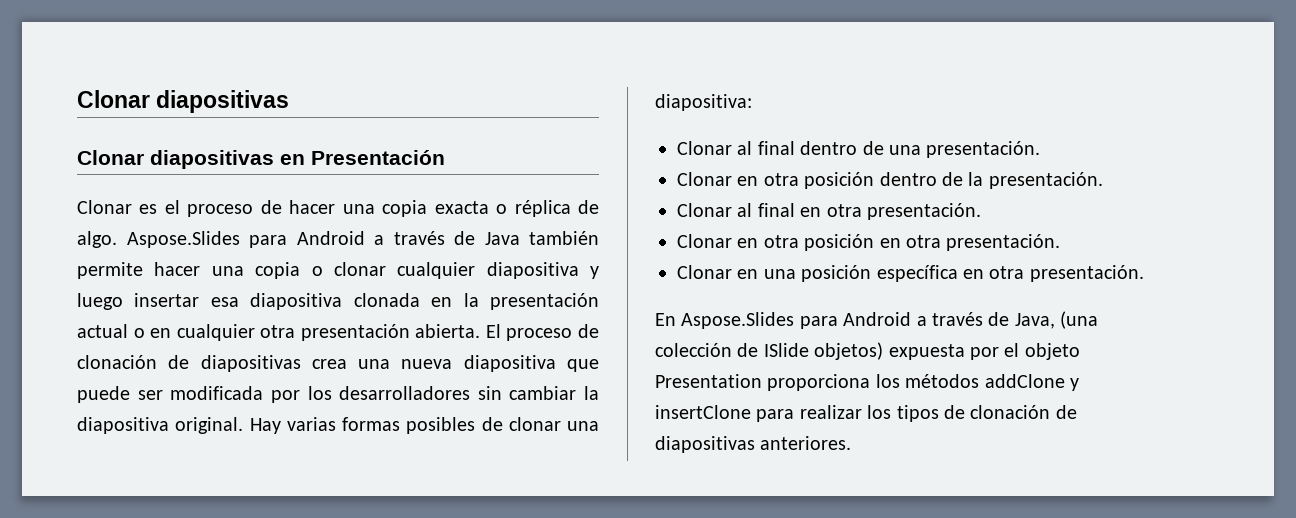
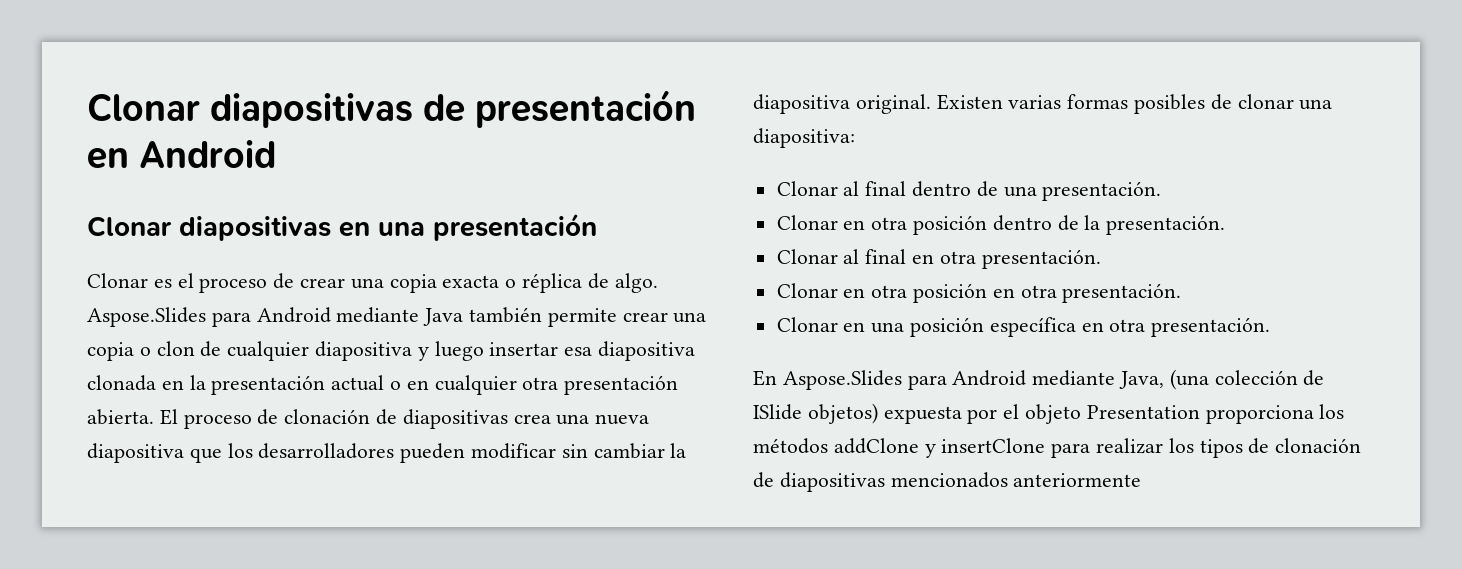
[77,90,290,113] Clonar diapositivas -> [87,89,696,128] [87,140,276,169] Clonar diapositivas de presentación en Android
[311,150,445,165] Presentación -> [378,213,597,241] una presentación
[289,200,336,214] hacer -> [300,278,346,288] crear
[374,231,475,245] a través de -> [336,307,420,323] mediante
[154,262,201,276] hacer -> [622,312,668,322] crear
[333,262,386,276] clonar -> [156,341,222,357] clon de
[77,386,471,403] puede ser modificada por los desarrolladores -> [227,443,557,463] los desarrolladores pueden modificar
[249,418,281,434] Hay -> [936,94,1003,110] Existen
[916,312,1010,326] a través de -> [1032,370,1116,386] mediante
[760,436,852,450] anteriores. -> [890,472,1142,488] mencionados anteriormente

